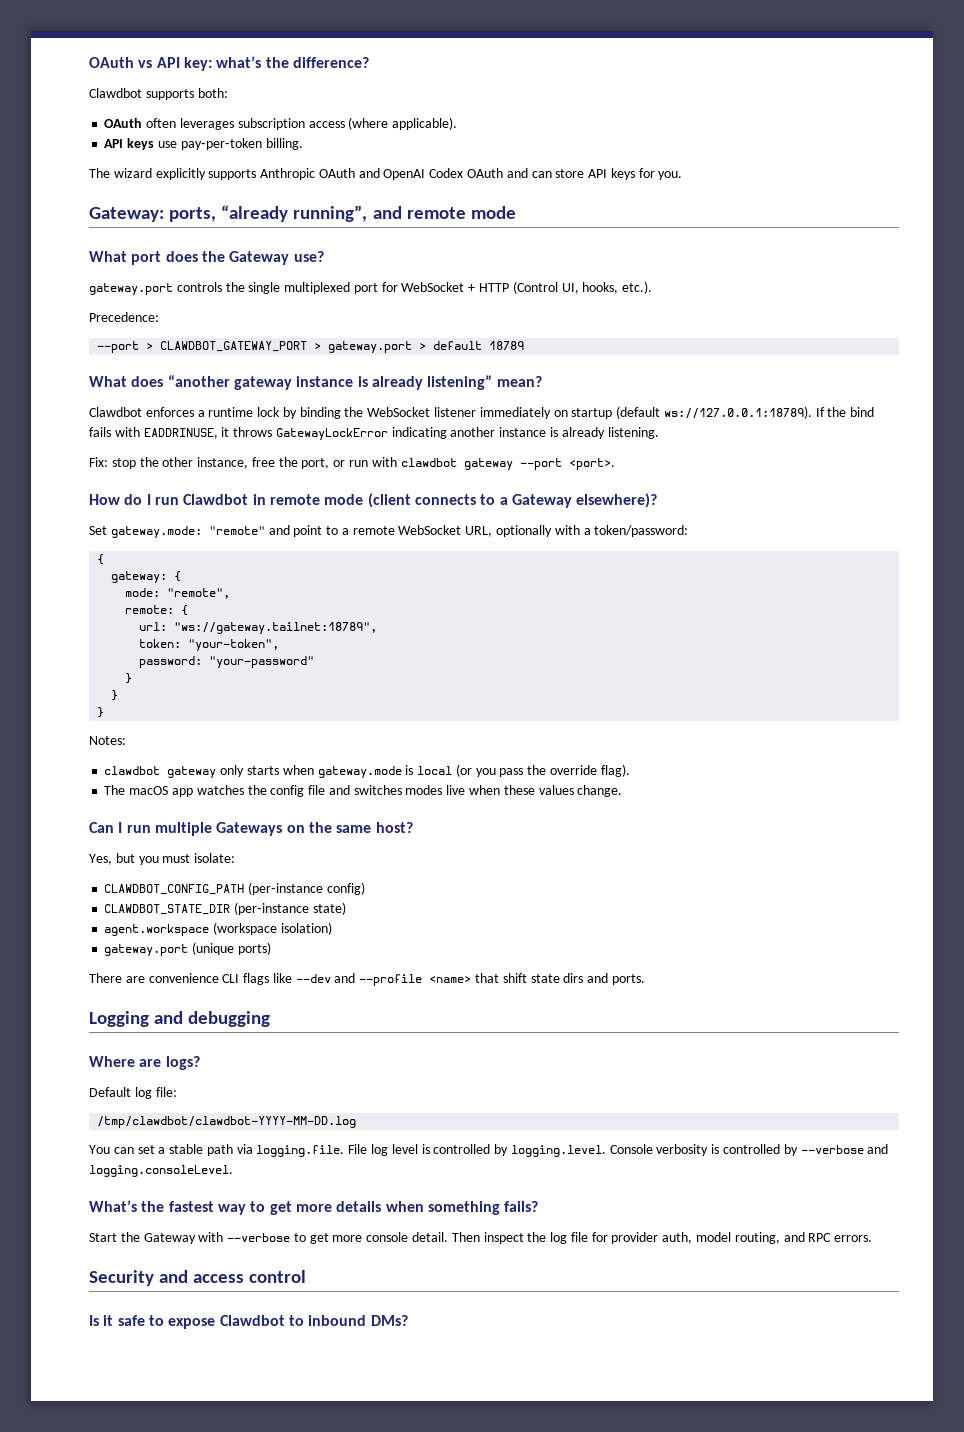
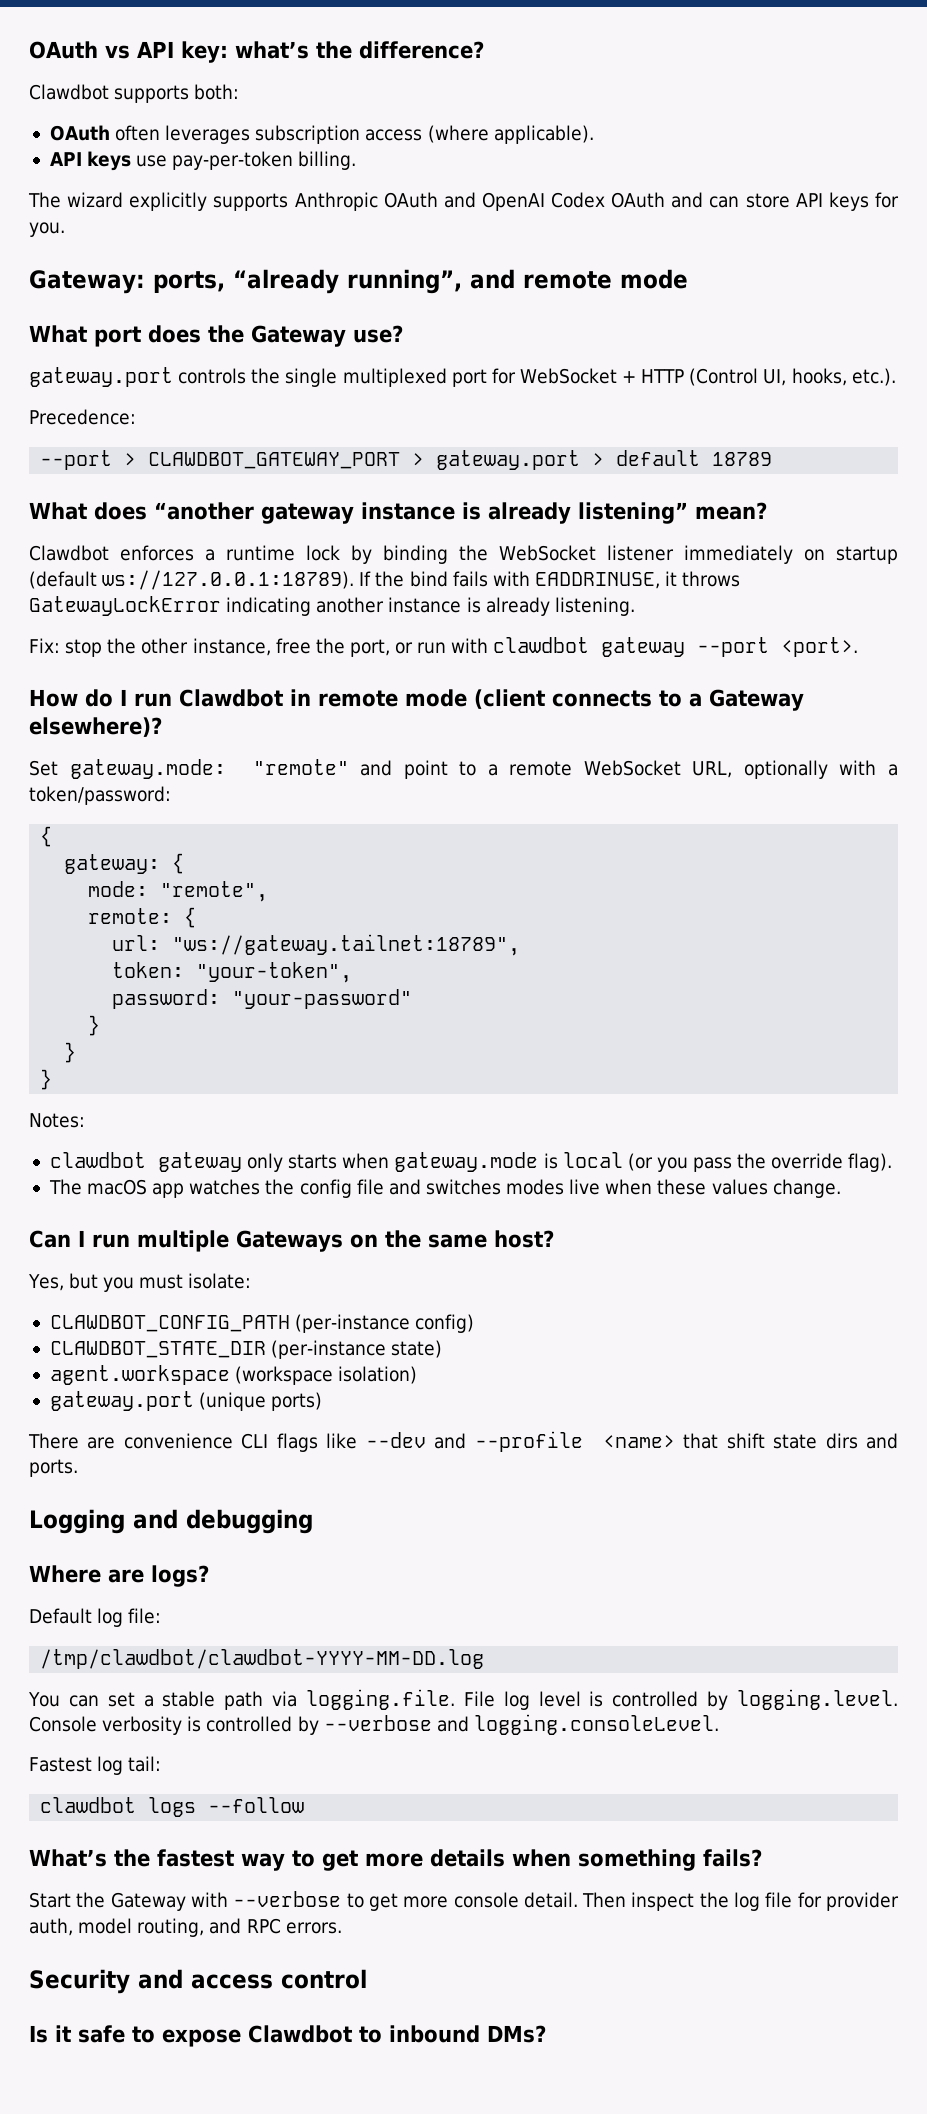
(233, 1171) none -> [29,1756,162,1775] [40,1797,305,1817] // Fastest log tail: // clawdbot logs --follow

